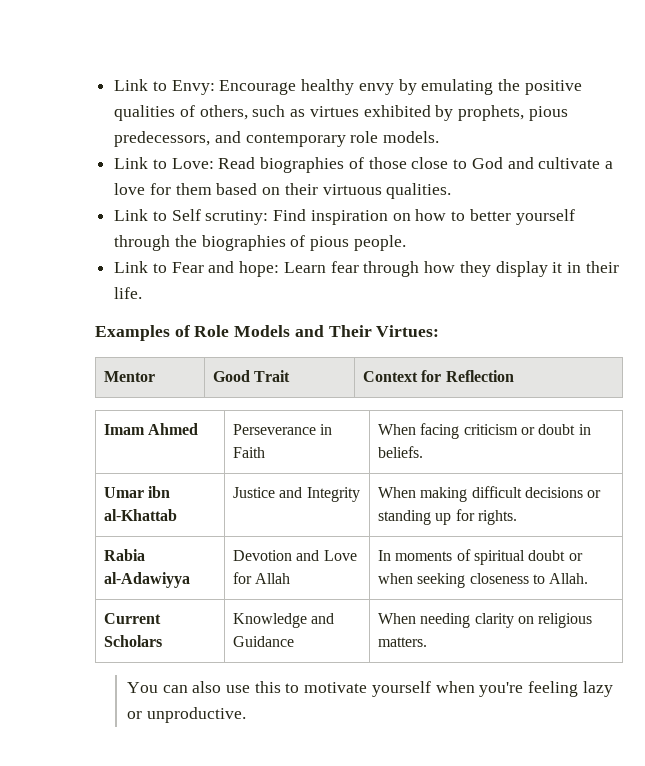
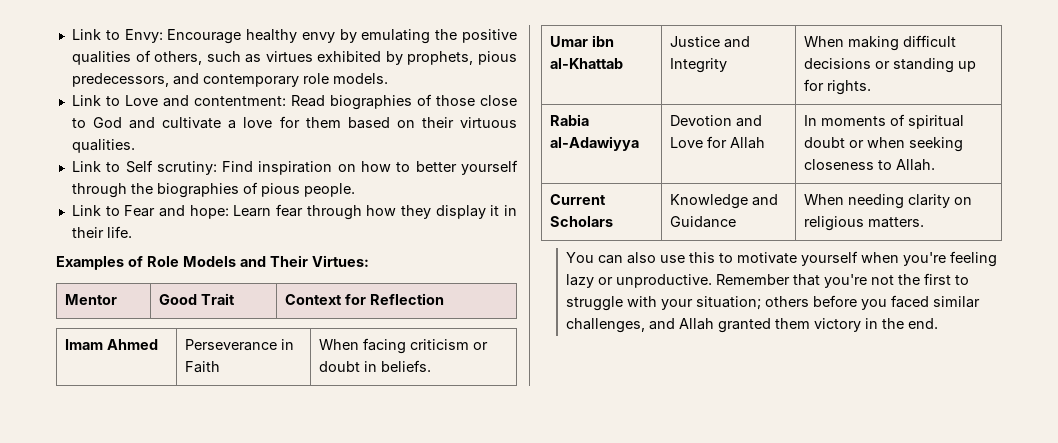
[171,158,214,169] Love: -> [124,95,286,107] Love and contentment:
(246, 715) none -> [715,273,969,288] [565,295,980,311] [565,318,938,333] Remember that you're not the first to struggle with your situation; others before you faced similar challenges, and Allah granted them victory in the end.

